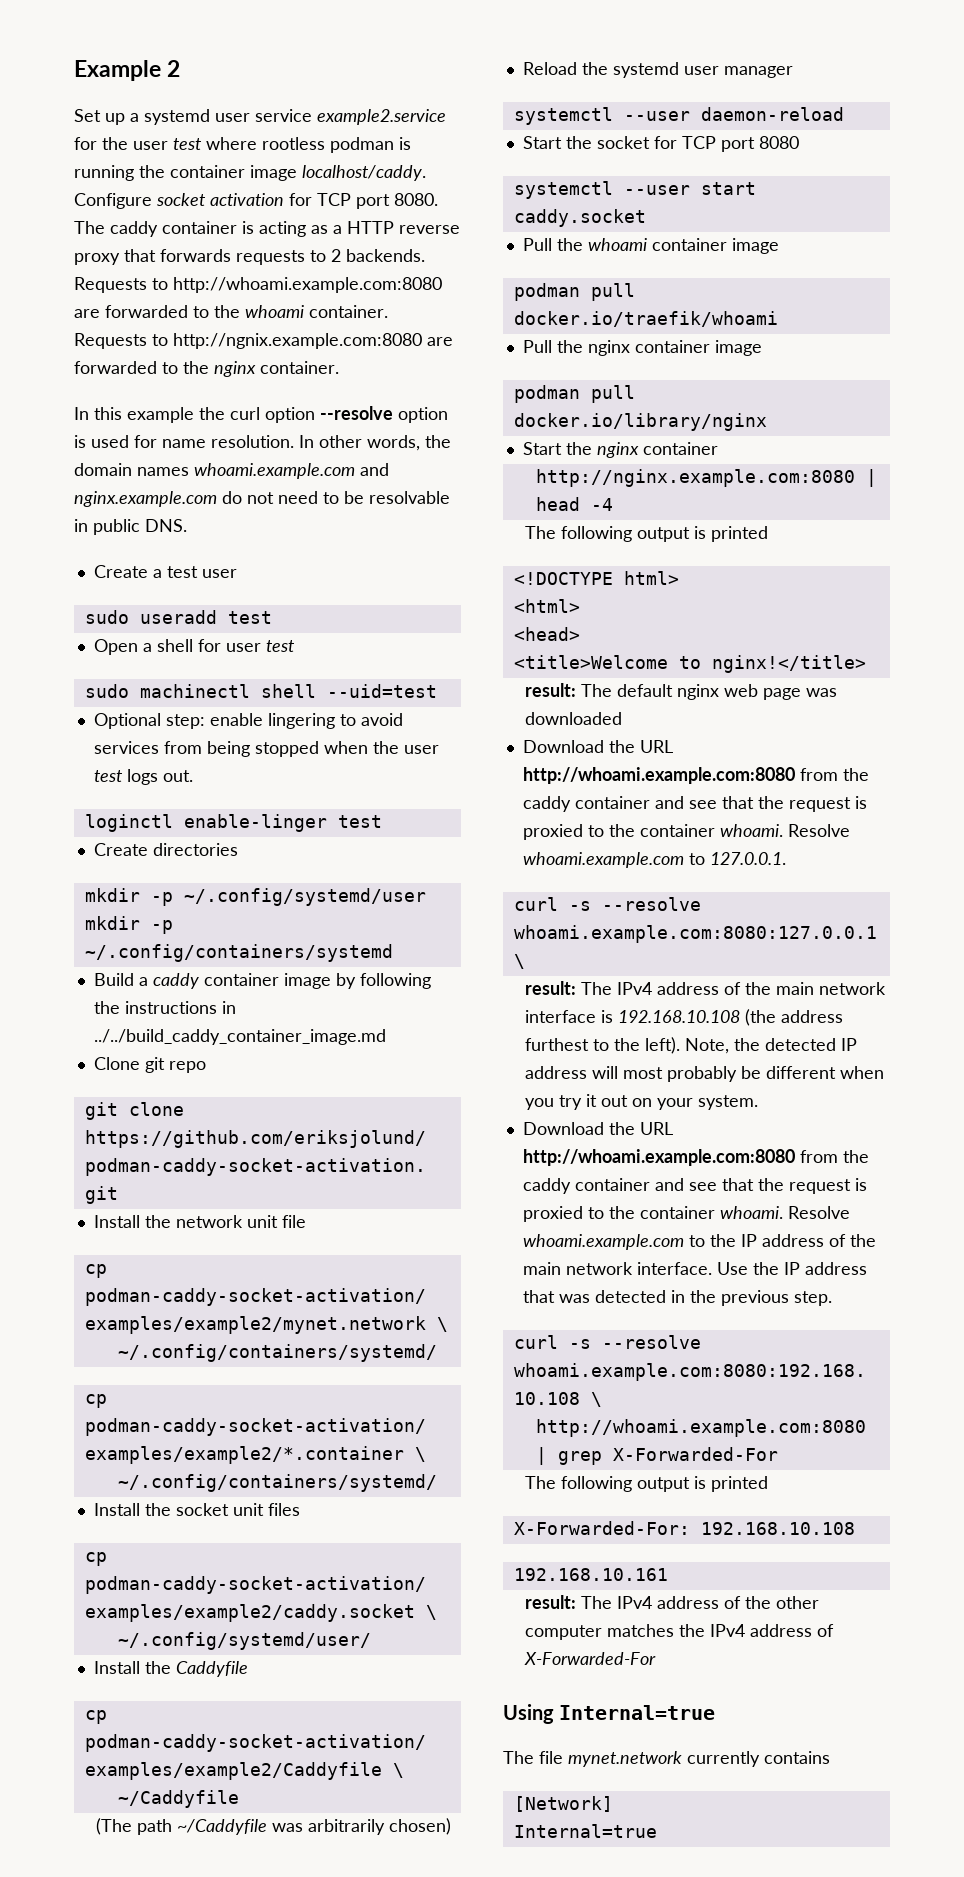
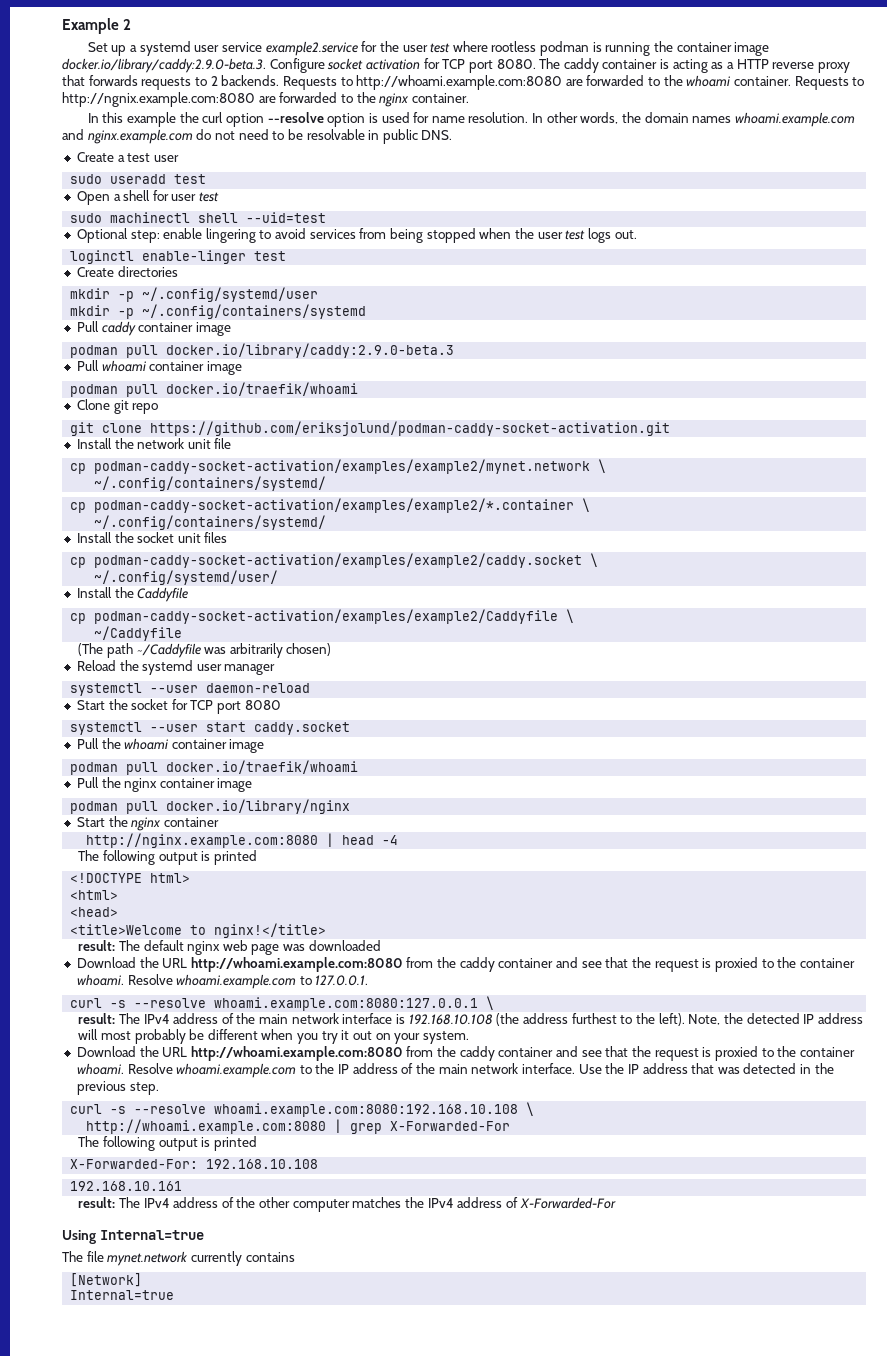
[302,165,426,181] localhost/caddy. -> [62,58,266,73] docker.io/library/caddy:2.9.0-beta.3.
[93,973,148,986] Build a -> [76,321,99,332] Pull
[335,973,431,989] [93,1001,236,1014] [93,1029,386,1045] by following the instructions in ../../build_caddy_container_image.md -> [70,343,455,358] [76,360,242,375] [70,382,359,397] // podman pull docker.io/library/caddy:2.9.0-beta.3 // Pull whoami container image // podman pull docker.io/traefik/whoami

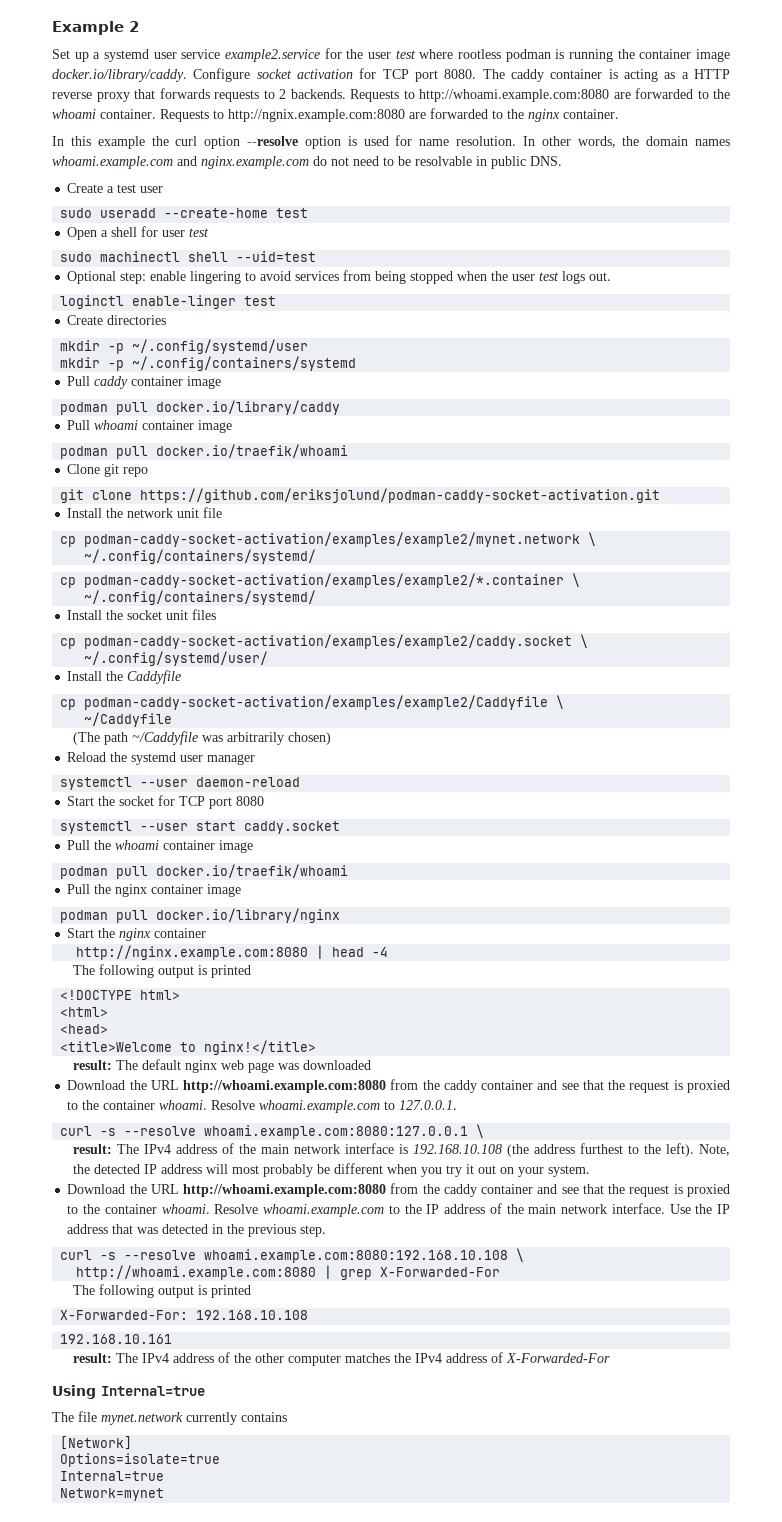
[62,58,266,73] docker.io/library/caddy:2.9.0-beta.3. -> [52,69,187,82] docker.io/library/caddy.
(167, 179) none -> [164,208,269,218] --create-home
[166,343,455,358] docker.io/library/caddy:2.9.0-beta.3 -> [156,400,341,415] docker.io/library/caddy
[70,1290,175,1300] // Internal=true -> [60,1453,221,1467] [60,1471,165,1481] [60,1488,165,1501] // Options=isolate=true // Internal=true // Network=mynet

